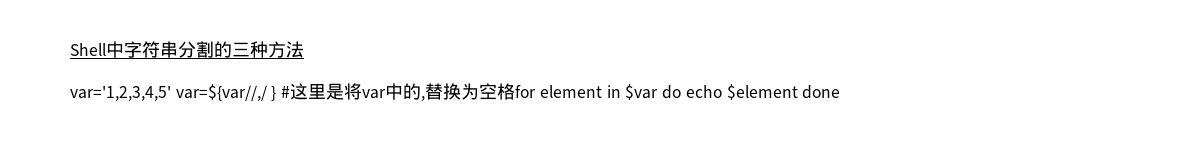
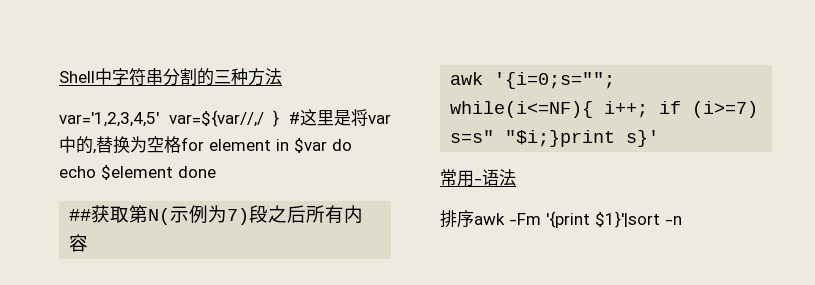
(841, 92) none -> [69,205,364,225] [69,234,89,252] [450,72,616,89] [450,101,759,118] [450,130,660,147] [440,169,516,187] [440,210,682,228] // ##获取第N(示例为7)段之后所有内容 // awk '{i=0;s=""; while(i<=NF){ i++; if (i>=7) s=s" "$i;}print s}' // 常用-语法 // 排序awk -Fm '{print $1}'|sort -n

